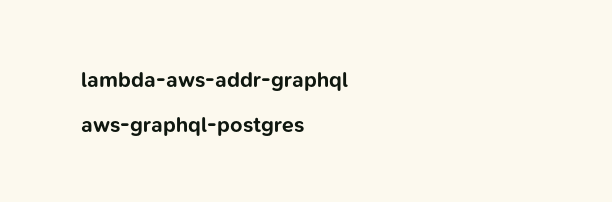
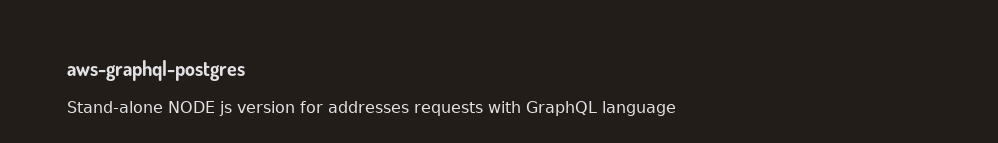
[81,72,348,91] [81,117,304,136] lambda-aws-addr-graphql // aws-graphql-postgres -> [67,60,245,81] [67,101,676,116] aws-graphql-postgres // Stand-alone NODE js version for addresses requests with GraphQL language

